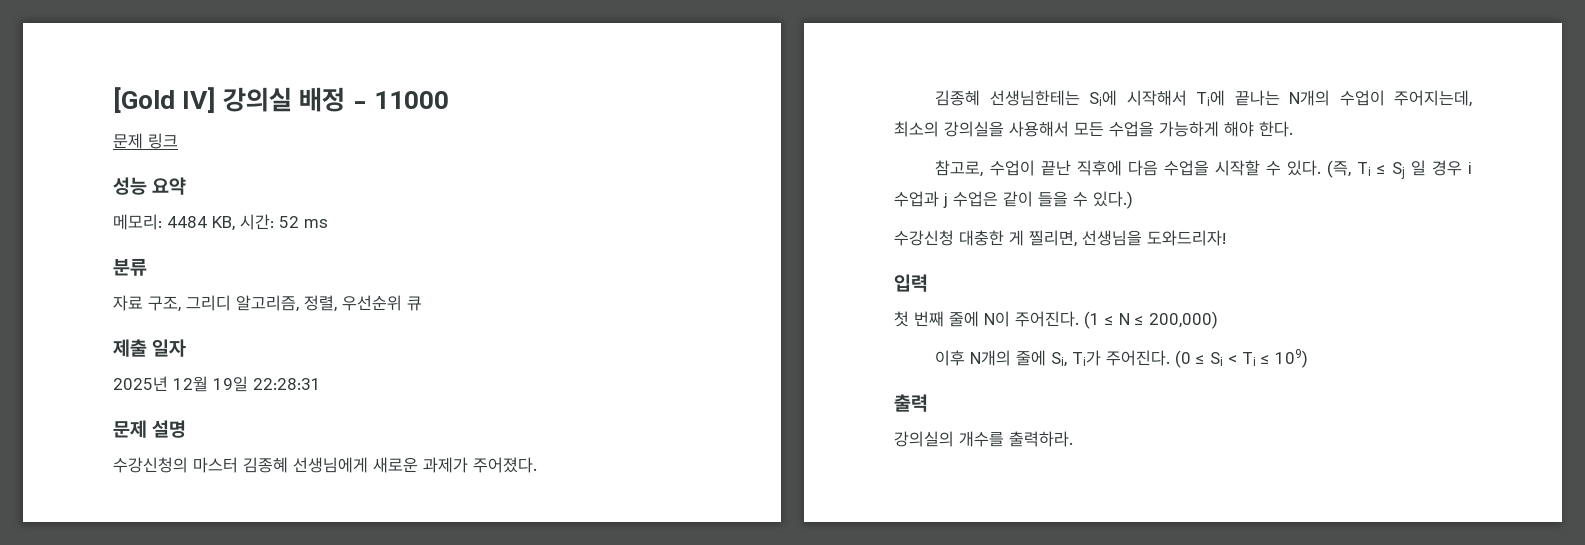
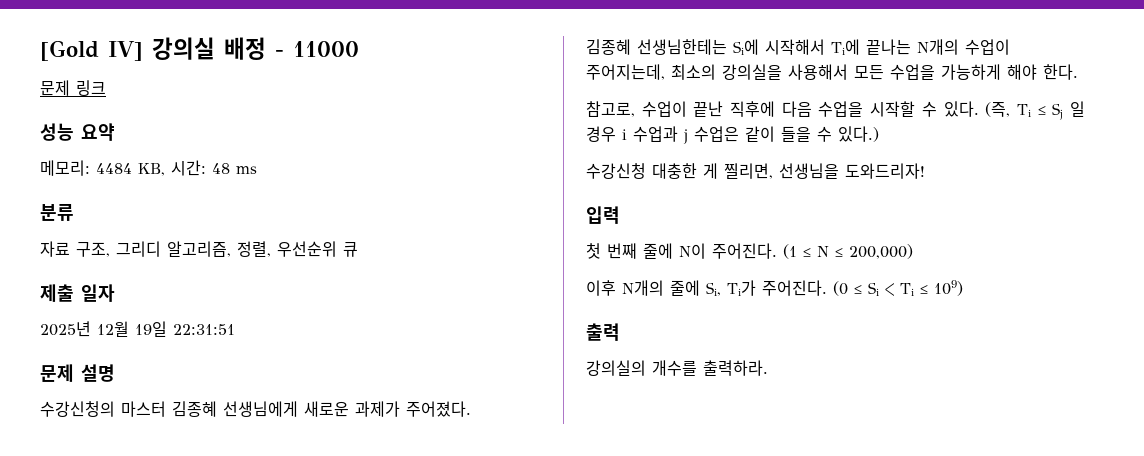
[279,216,299,228] 52 -> [212,163,230,174] 48
[253,378,321,390] 22:28:31 -> [173,324,235,335] 22:31:51

